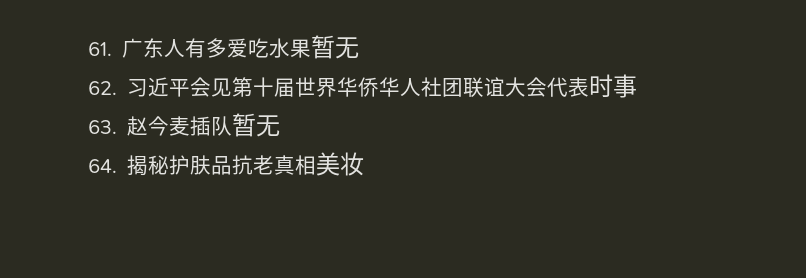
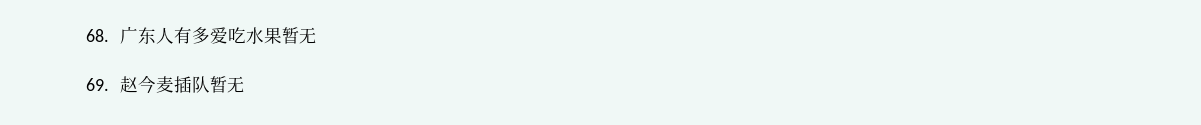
[88,42,112,56] 61. -> [86,29,109,42] 68.
[88,74,638,98] [88,113,281,137] [88,152,365,176] 62.习近平会见第十届世界华侨华人社团联谊大会代表时事 // 63.赵今麦插队暂无 // 64.揭秘护肤品抗老真相美妆 -> [86,75,244,94] 69.赵今麦插队暂无

